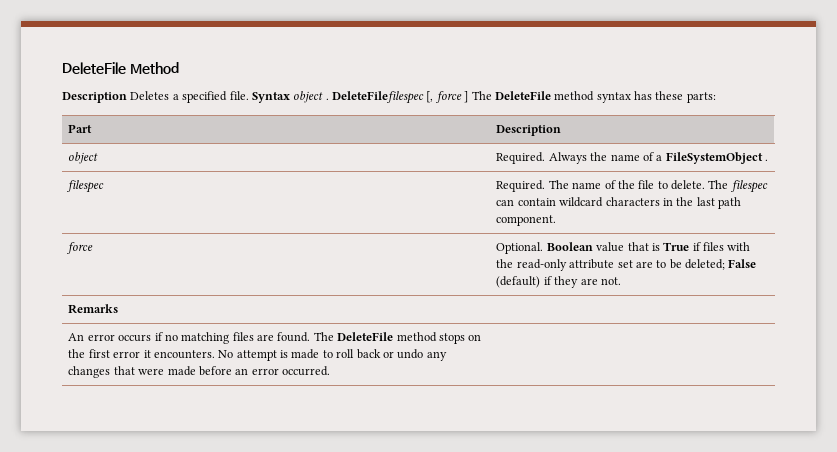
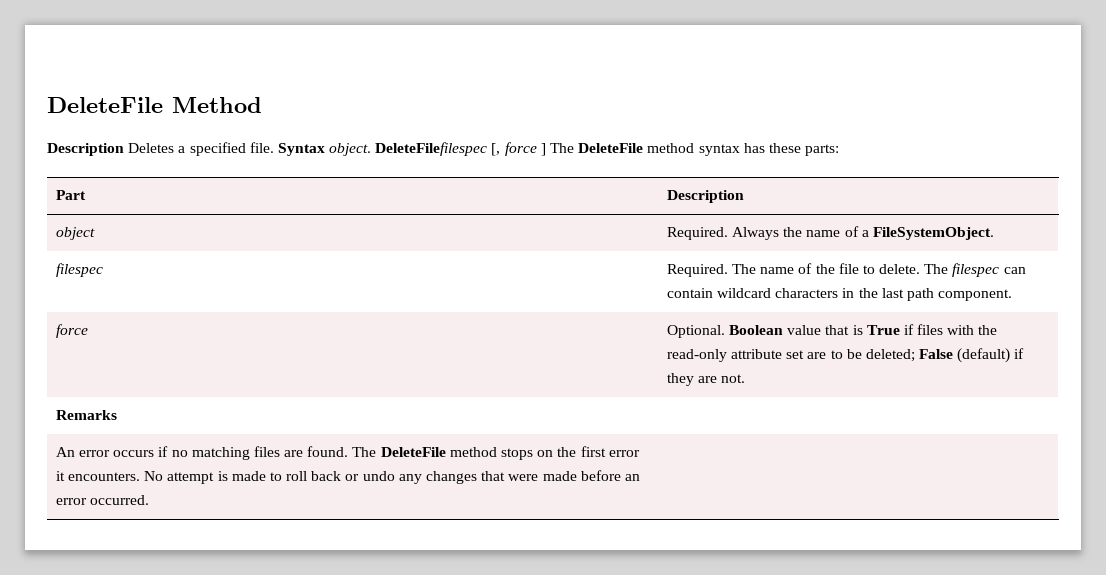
[293,91,329,103] object . -> [329,143,372,156] object.
[665,152,769,164] FileSystemObject . -> [872,227,994,240] FileSystemObject.

